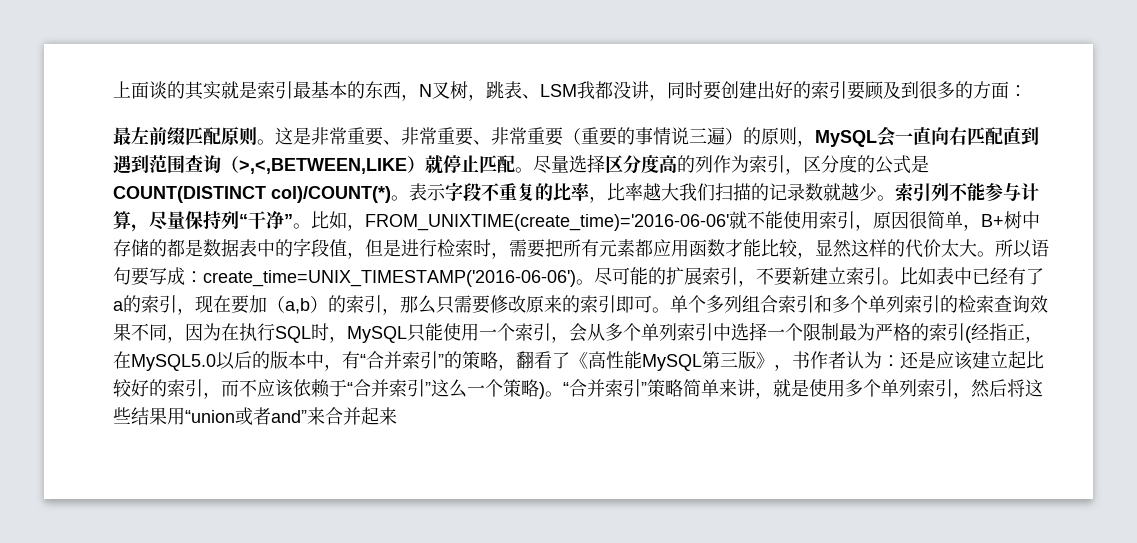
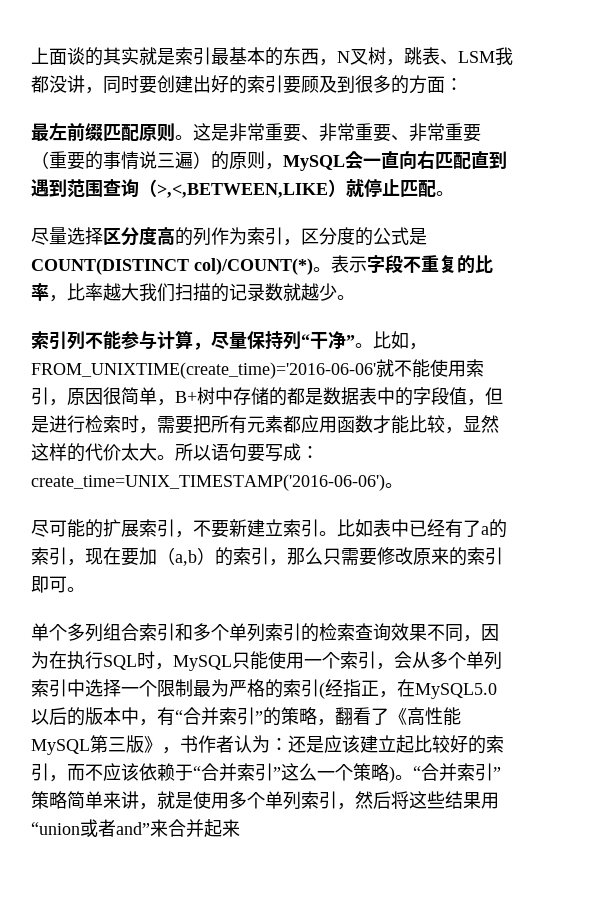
(533, 170) none -> (454, 193) //
(895, 198) none -> (355, 297) //
(594, 282) none -> (403, 485) //
(670, 310) none -> (85, 589) //

